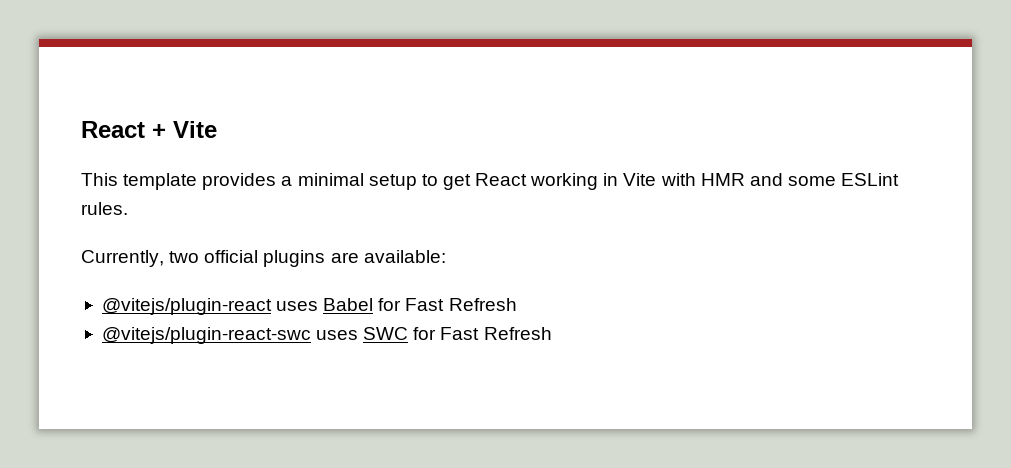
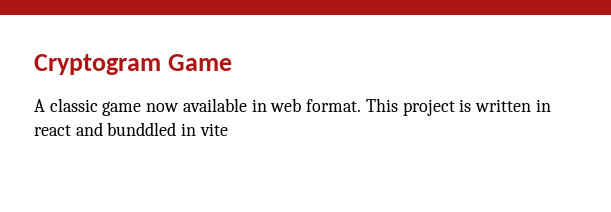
[81,121,217,138] [81,173,900,190] [81,202,128,215] [81,250,446,267] [101,298,517,315] [101,327,552,344] React + Vite // This template provides a minimal setup to get React working in Vite with HMR and some ESLint rules. // Currently, two official plugins are available: // @vitejs/plugin-react uses Babel for Fast Refresh // @vitejs/plugin-react-swc uses SWC for Fast Refresh -> [34,54,232,75] [34,98,551,116] [34,122,228,136] Cryptogram Game // A classic game now available in web format. This project is written in react and bunddled in vite

